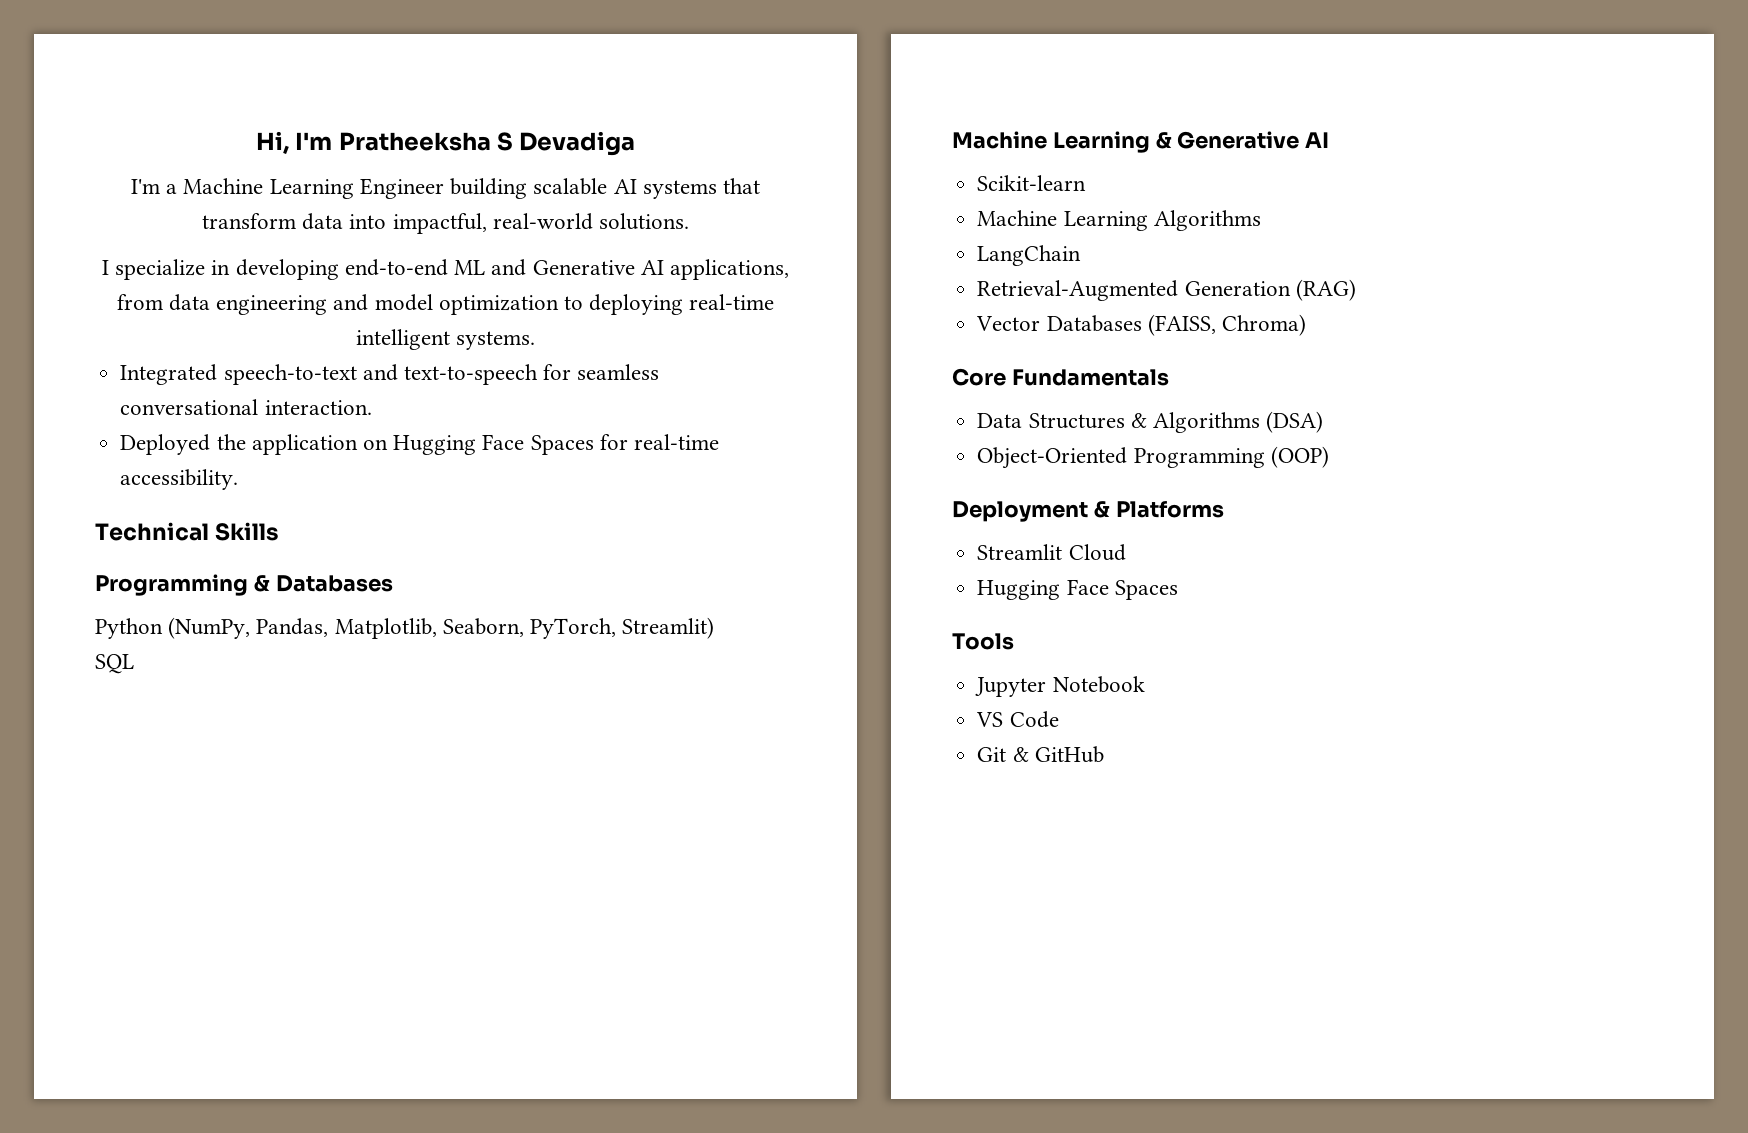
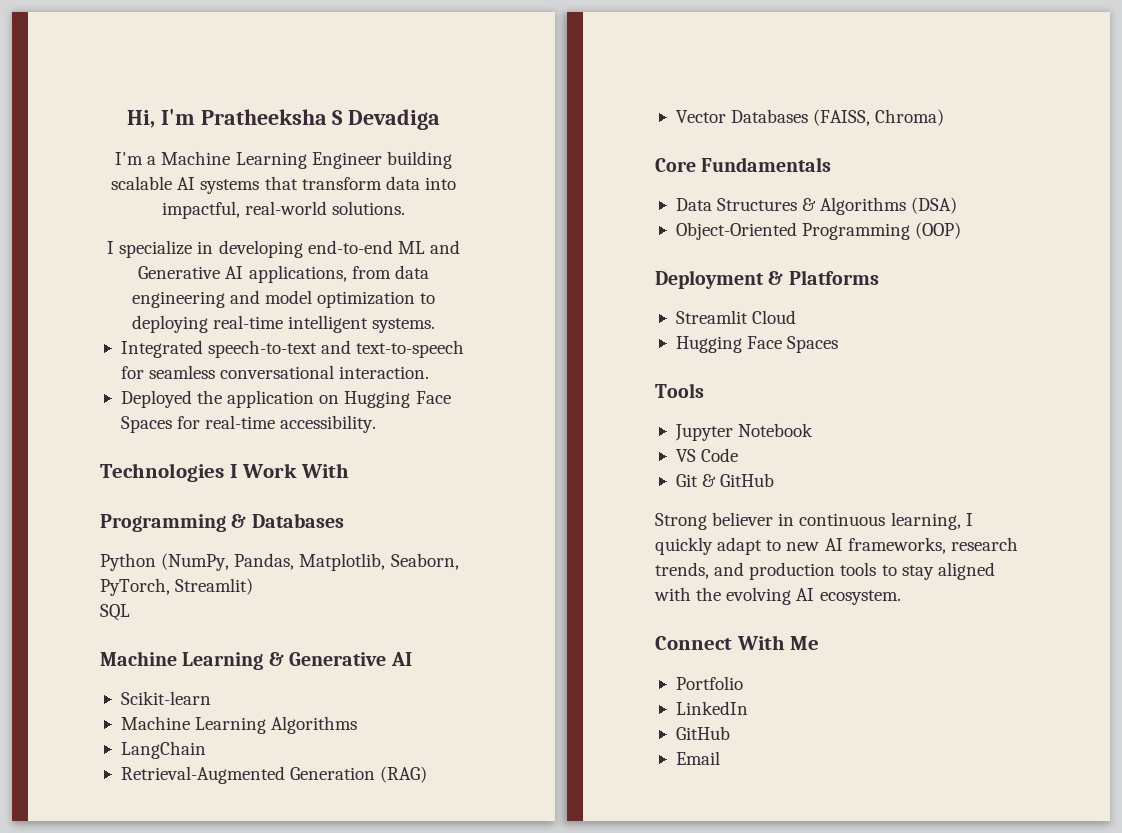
[95,522,280,541] Technical Skills -> [100,463,350,482] Technologies I Work With
(1104, 754) none -> [655,512,973,530] [655,537,1018,555] [655,562,995,580] [654,587,901,605] [655,635,820,650] [675,676,743,690] [675,701,748,715] [675,726,730,740] [675,751,720,765] // Strong believer in continuous learning, I quickly adapt to new AI frameworks, research trends, and production tools to stay aligned with the evolving AI ecosystem. // Connect With Me // Portfolio // LinkedIn // GitHub // Email

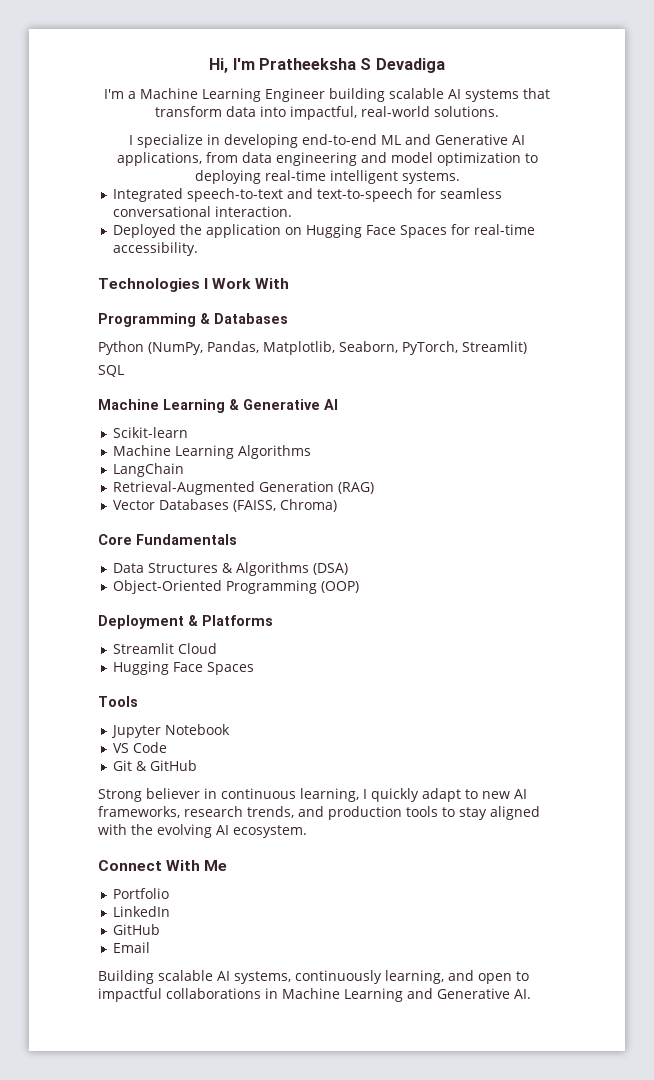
(720, 758) none -> [98,970,529,984] [98,988,531,1002] // Building scalable AI systems, continuously learning, and open to impactful collaborations in Machine Learning and Generative AI.

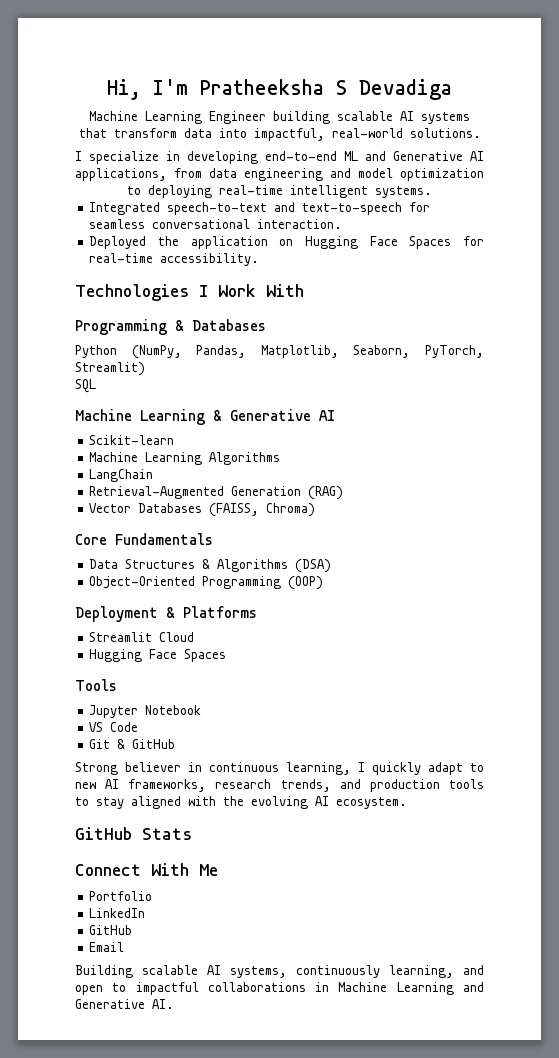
[104,89,136,99] I'm a -> (452, 89) none
(307, 831) none -> [75,827,192,840] // GitHub Stats

